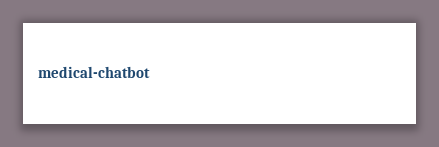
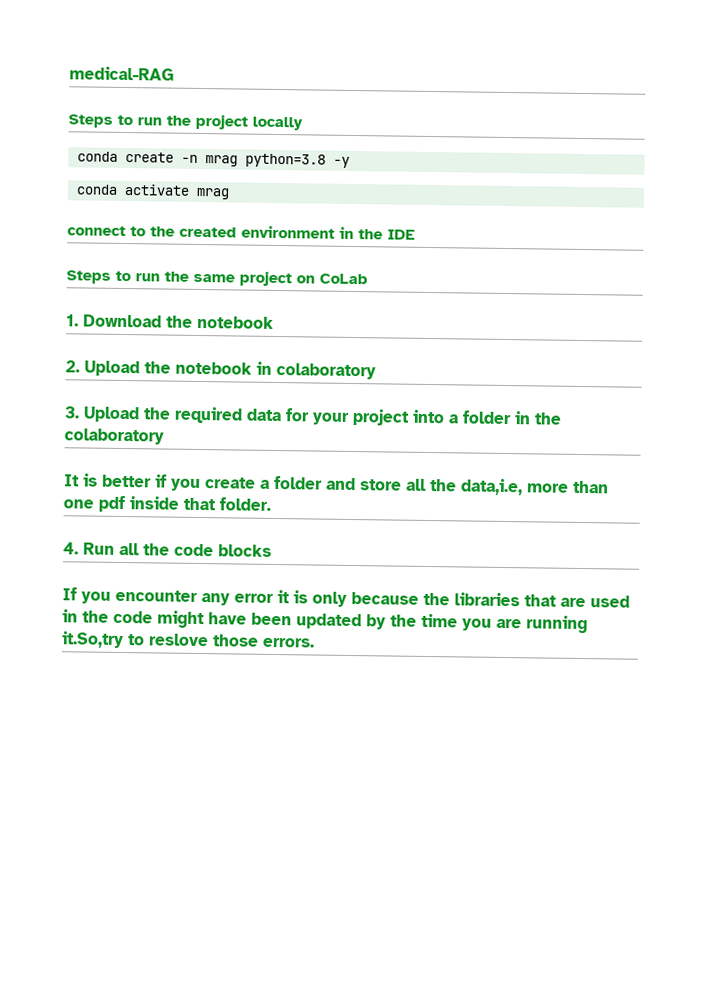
[38,66,150,78] medical-chatbot -> [69,66,174,81] [68,114,303,131] [76,151,350,168] [75,183,229,200] [67,225,415,240] [66,270,368,287] [66,314,274,329] [65,360,376,380] [64,406,562,426] [64,428,164,445] [64,473,609,496] [63,495,271,513] [63,542,272,557] [62,587,630,608] [62,609,588,634] [61,631,315,649] medical-RAG // Steps to run the project locally // conda create -n mrag python=3.8 -y // conda activate mrag // connect to the created environment in the IDE // Steps to run the same project on CoLab // 1. Download the notebook // 2. Upload the notebook in colaboratory // 3. Upload the required data for your project into a folder in the colaboratory // It is better if you create a folder and store all the data,i.e, more than one pdf inside that folder. // 4. Run all the code blocks // If you encounter any error it is only because the libraries that are used in the code might have been updated by the time you are running it.So,try to reslove those errors.

